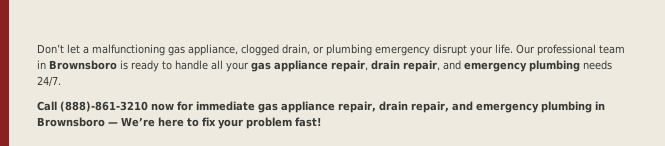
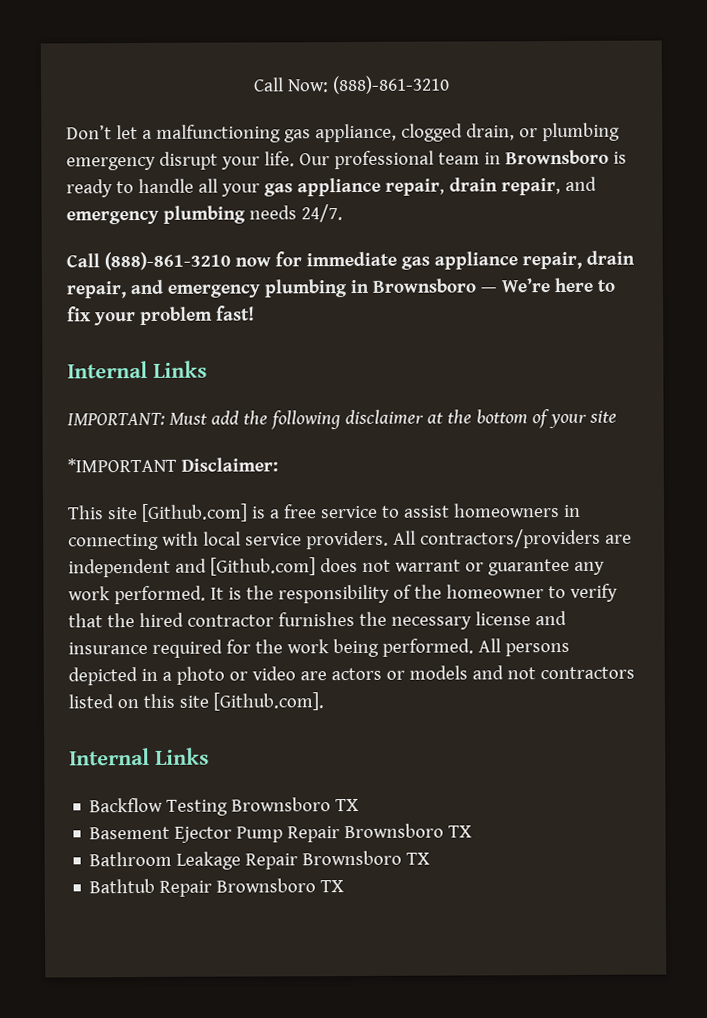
(37, 49) none -> [253,75,450,95] Call Now: (888)-861-3210 //
(322, 122) none -> [67,360,207,379] [67,409,617,430] [67,457,278,473] [67,503,581,523] [68,528,632,551] [68,557,605,578] [68,583,618,605] [68,610,567,630] [68,638,570,658] [68,665,635,686] [68,692,324,711] [69,747,209,766] [89,797,360,816] [89,823,473,843] [89,850,431,870] [89,878,345,897] // Internal Links // IMPORTANT: Must add the following disclaimer at the bottom of your site // *IMPORTANT Disclaimer: // This site [Github.com] is a free service to assist homeowners in connecting with local service providers. All contractors/providers are independent and [Github.com] does not warrant or guarantee any work performed. It is the responsibility of the homeowner to verify that the hired contractor furnishes the necessary license and insurance required for the work being performed. All persons depicted in a photo or video are actors or models and not contractors listed on this site [Github.com]. // Internal Links // Backflow Testing Brownsboro TX // Basement Ejector Pump Repair Brownsboro TX // Bathroom Leakage Repair Brownsboro TX // Bathtub Repair Brownsboro TX

